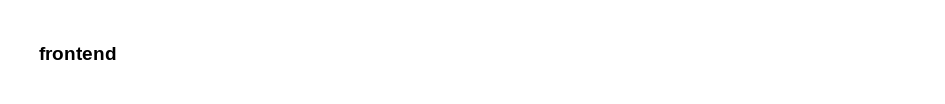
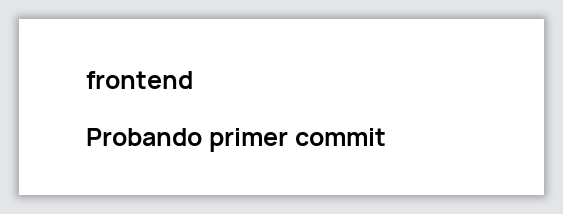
(117, 53) none -> [86,128,386,152] // Probando primer commit

